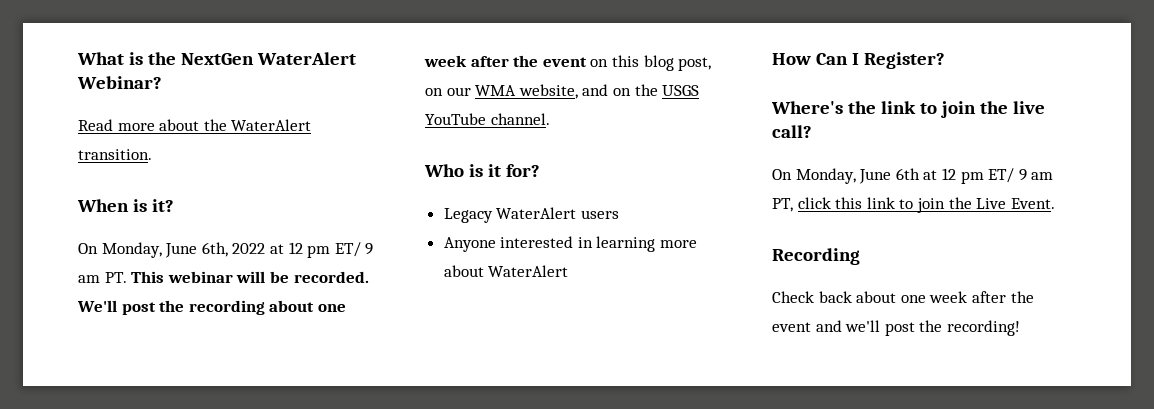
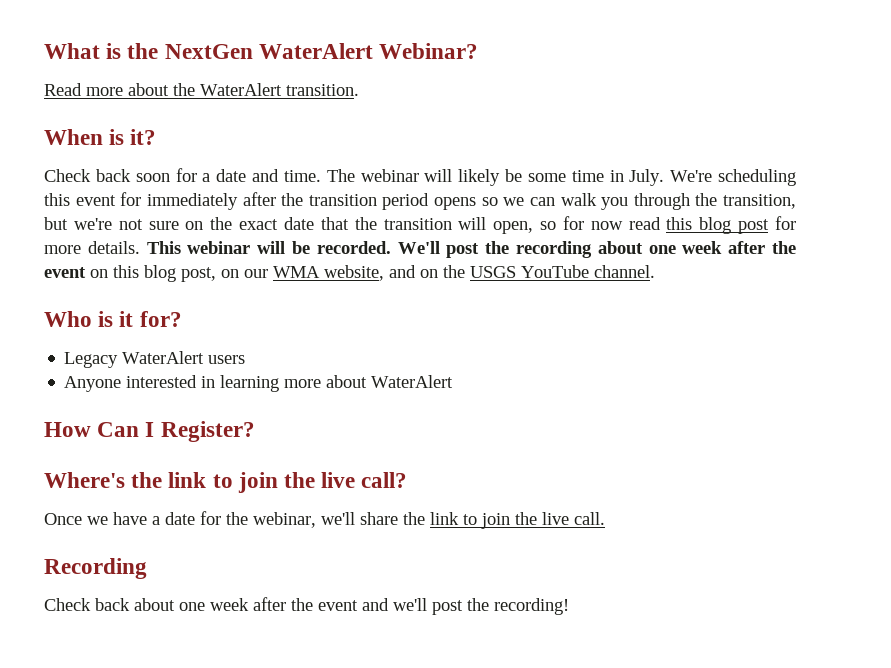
[78,242,374,258] [78,272,127,283] On Monday, June 6th, 2022 at 12 pm ET/ 9 am PT. -> [44,168,797,186] [44,192,796,210] [44,216,797,234] [44,241,140,254] Check back soon for a date and time. The webinar will likely be some time in July. We're scheduling this event for immediately after the transition period opens so we can walk you through the transition, but we're not sure on the exact date that the transition will open, so for now read this blog post for more details.
[772,168,1054,184] [772,197,1055,213] On Monday, June 6th at 12 pm ET/ 9 am PT, click this link to join the Live Event. -> [44,511,605,529] Once we have a date for the webinar, we'll share the link to join the live call.

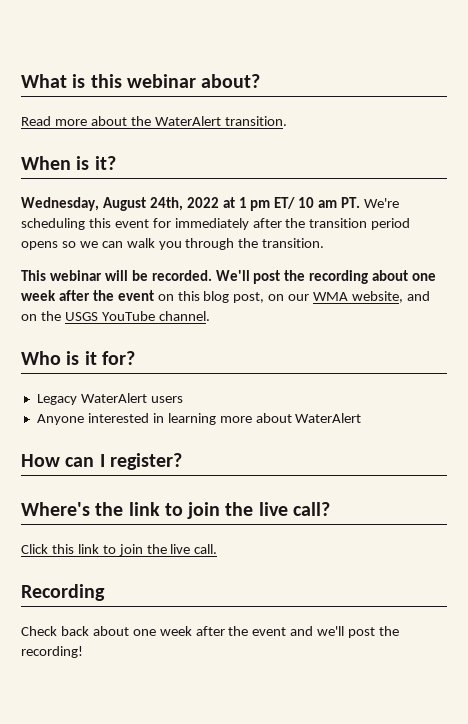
[127,43,479,59] the NextGen WaterAlert Webinar? -> [90,74,261,88] this webinar about?
[44,168,665,186] Check back soon for a date and time. The webinar will likely be some time in July. -> [21,197,361,211] Wednesday, August 24th, 2022 at 1 pm ET/ 10 am PT.
[723,194,796,209] [44,216,797,234] [44,241,140,254] transition, but we're not sure on the exact date that the transition will open, so for now read this blog post for more details. -> [262,238,325,248] transition. //
[97,421,255,442] Can I Register? -> [65,453,182,470] can I register?
[44,511,425,528] Once we have a date for the webinar, we'll share the -> [21,544,74,554] Click this

